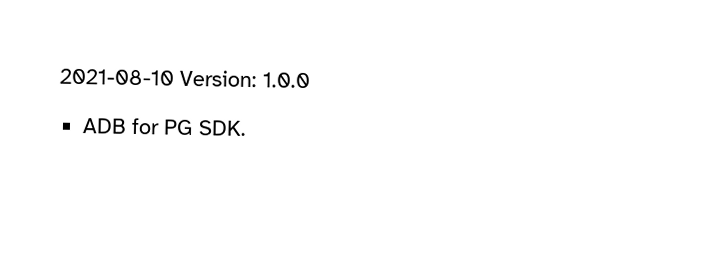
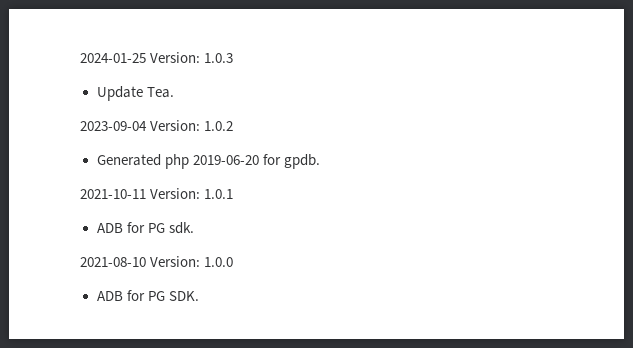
(59, 77) none -> [80,52,234,63] [96,86,174,101] [80,120,234,131] [96,154,320,169] [80,188,234,199] [96,222,194,234] 2024-01-25 Version: 1.0.3 // Update Tea. // 2023-09-04 Version: 1.0.2 // Generated php 2019-06-20 for gpdb. // 2021-10-11 Version: 1.0.1 // ADB for PG sdk. //

